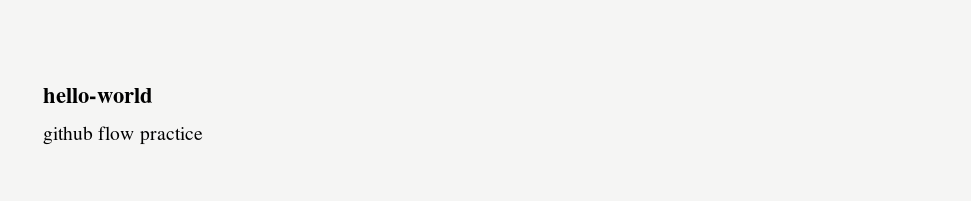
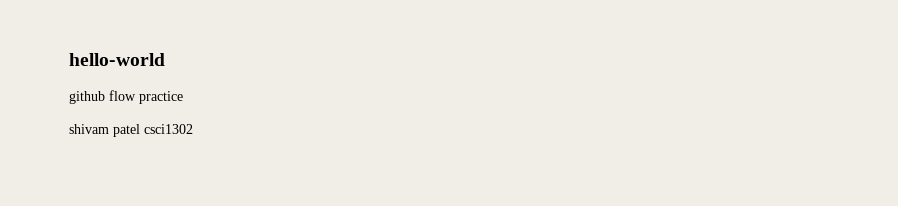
(203, 136) none -> [69,124,193,137] // shivam patel csci1302

